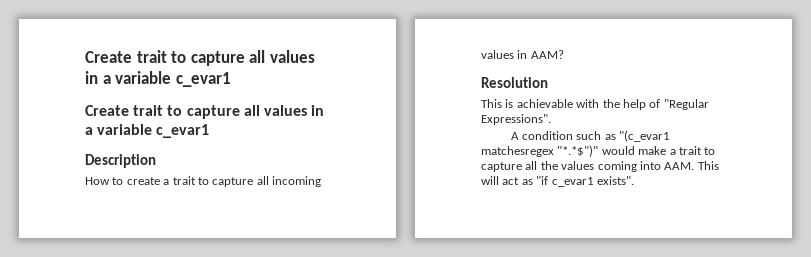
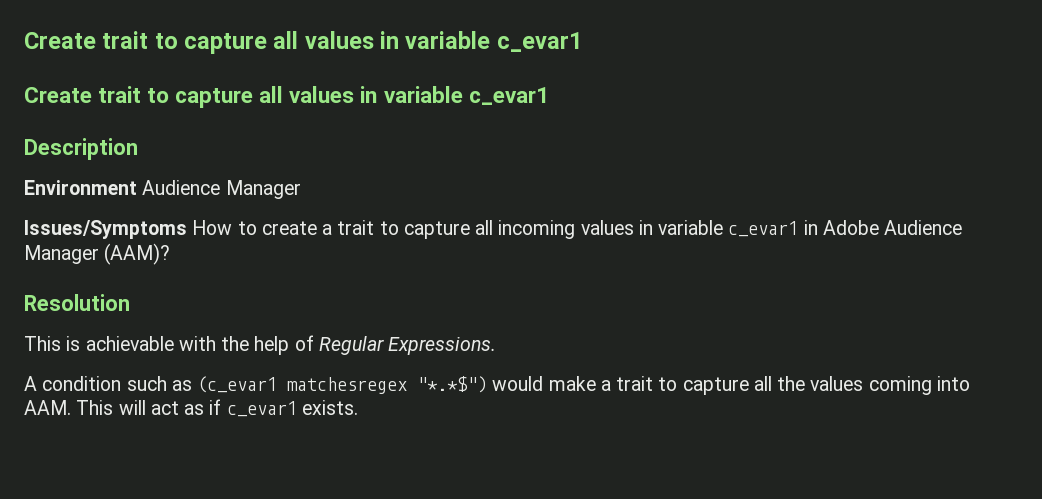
[85,50,315,66] [85,71,111,84] Create trait to capture all values in a -> [24,31,400,54] Create trait to capture all values in
[85,127,93,135] a -> (378, 94) none
(156, 161) none -> [24,180,301,199] [24,220,187,239] Environment Audience Manager // Issues/Symptoms
[530,50,564,59] AAM? -> [658,220,963,237] [24,243,171,265] variable c_evar1 in Adobe Audience Manager (AAM)?
[663,99,709,110] [481,114,551,125] "Regular Expressions". -> [318,336,497,355] Regular Expressions.
[619,130,671,142] [481,145,599,157] "(c_evar1 matchesregex "*.*$")" -> [197,376,488,394] (c_evar1 matchesregex "*.*$")
[536,176,634,187] "if c_evar1 exists". -> [209,399,358,417] if c_evar1 exists.

